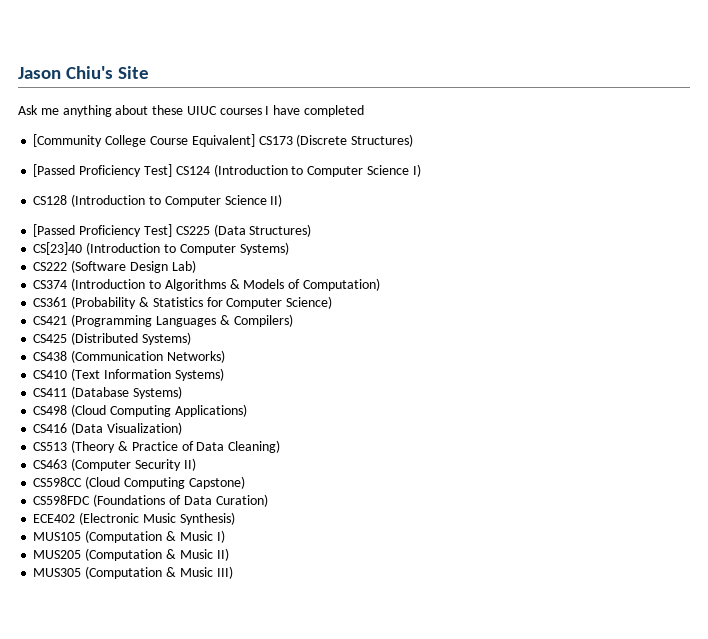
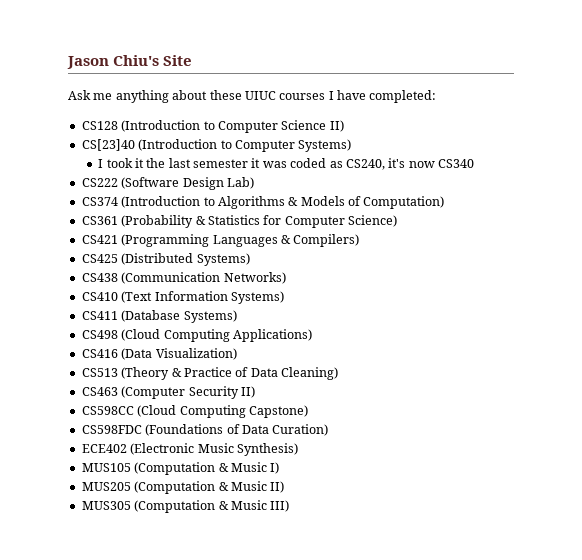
[304,105,365,117] [33,134,414,147] [33,164,421,177] completed // [Community College Course Equivalent] CS173 (Discrete Structures) // [Passed Proficiency Test] CS124 (Introduction to Computer Science I) -> [369,90,437,103] completed:
[33,224,312,237] // [Passed Proficiency Test] CS225 (Data Structures) -> (344, 126) none
(289, 248) none -> [98,158,474,170] // I took it the last semester it was coded as CS240, it's now CS340

